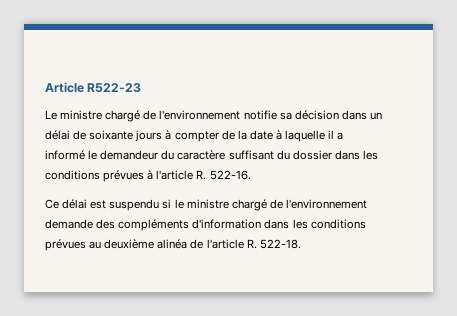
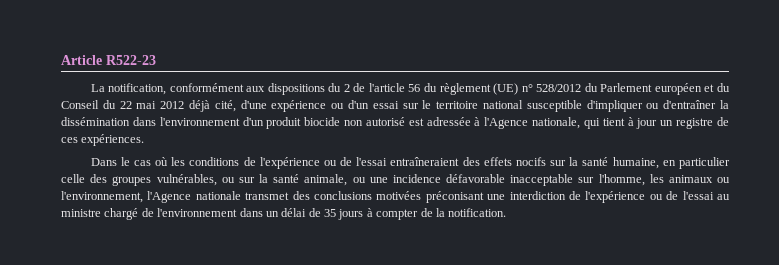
[45,110,339,122] Le ministre chargé de l'environnement notifie sa décision -> [90,83,730,95] [61,100,729,112] [61,117,730,129] [61,134,145,146] [90,157,731,169] [61,174,730,186] [61,191,730,203] [61,208,238,220] La notification, conformément aux dispositions du 2 de l'article 56 du règlement (UE) n° 528/2012 du Parlement européen et du Conseil du 22 mai 2012 déjà cité, d'une expérience ou d'un essai sur le territoire national susceptible d'impliquer ou d'entraîner la dissémination dans l'environnement d'un produit biocide non autorisé est adressée à l'Agence nationale, qui tient à jour un registre de ces expériences. // Dans le cas où les conditions de l'expérience ou de l'essai entraîneraient des effets nocifs sur la santé humaine, en particulier celle des groupes vulnérables, ou sur la santé animale, ou une incidence défavorable inacceptable sur l'homme, les animaux ou l'environnement, l'Agence nationale transmet des conclusions motivées préconisant une interdiction de l'expérience ou de l'essai au ministre chargé de l'environnement
[89,130,134,140] soixante -> [324,209,336,217] 35
[249,130,344,142] [45,150,378,160] [45,170,251,182] [45,199,367,211] [45,219,366,231] [45,239,301,251] date à laquelle il a informé le demandeur du caractère suffisant du dossier dans les conditions prévues à l'article R. 522-16. // Ce délai est suspendu si le ministre chargé de l'environnement demande des compléments d'information dans les conditions prévues au deuxième alinéa de l'article R. 522-18. -> [448,208,507,217] notification.

